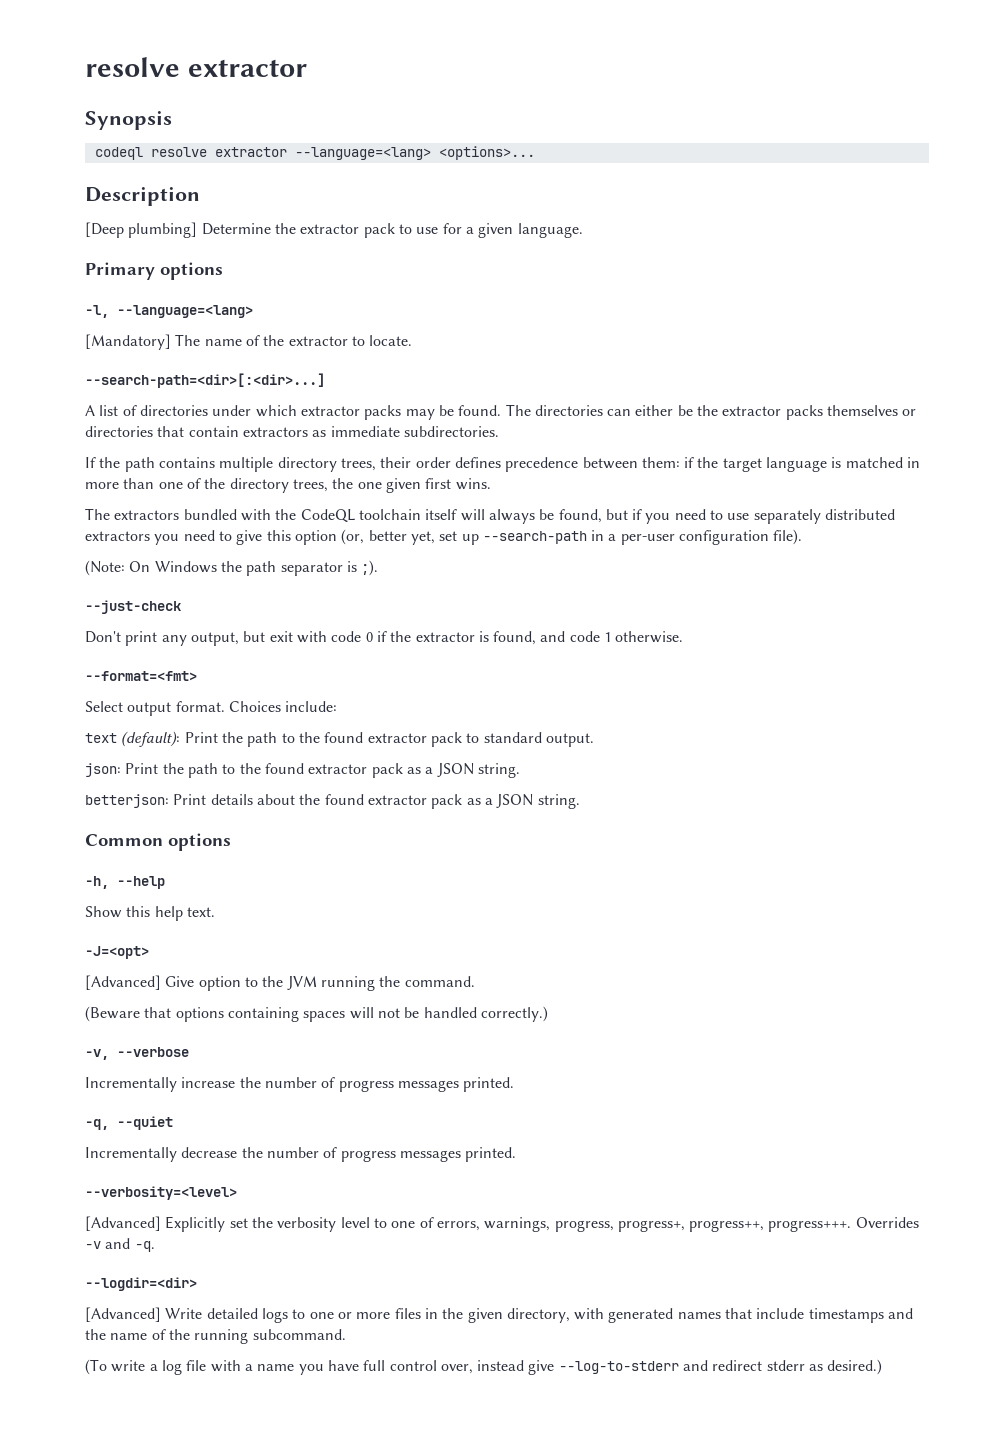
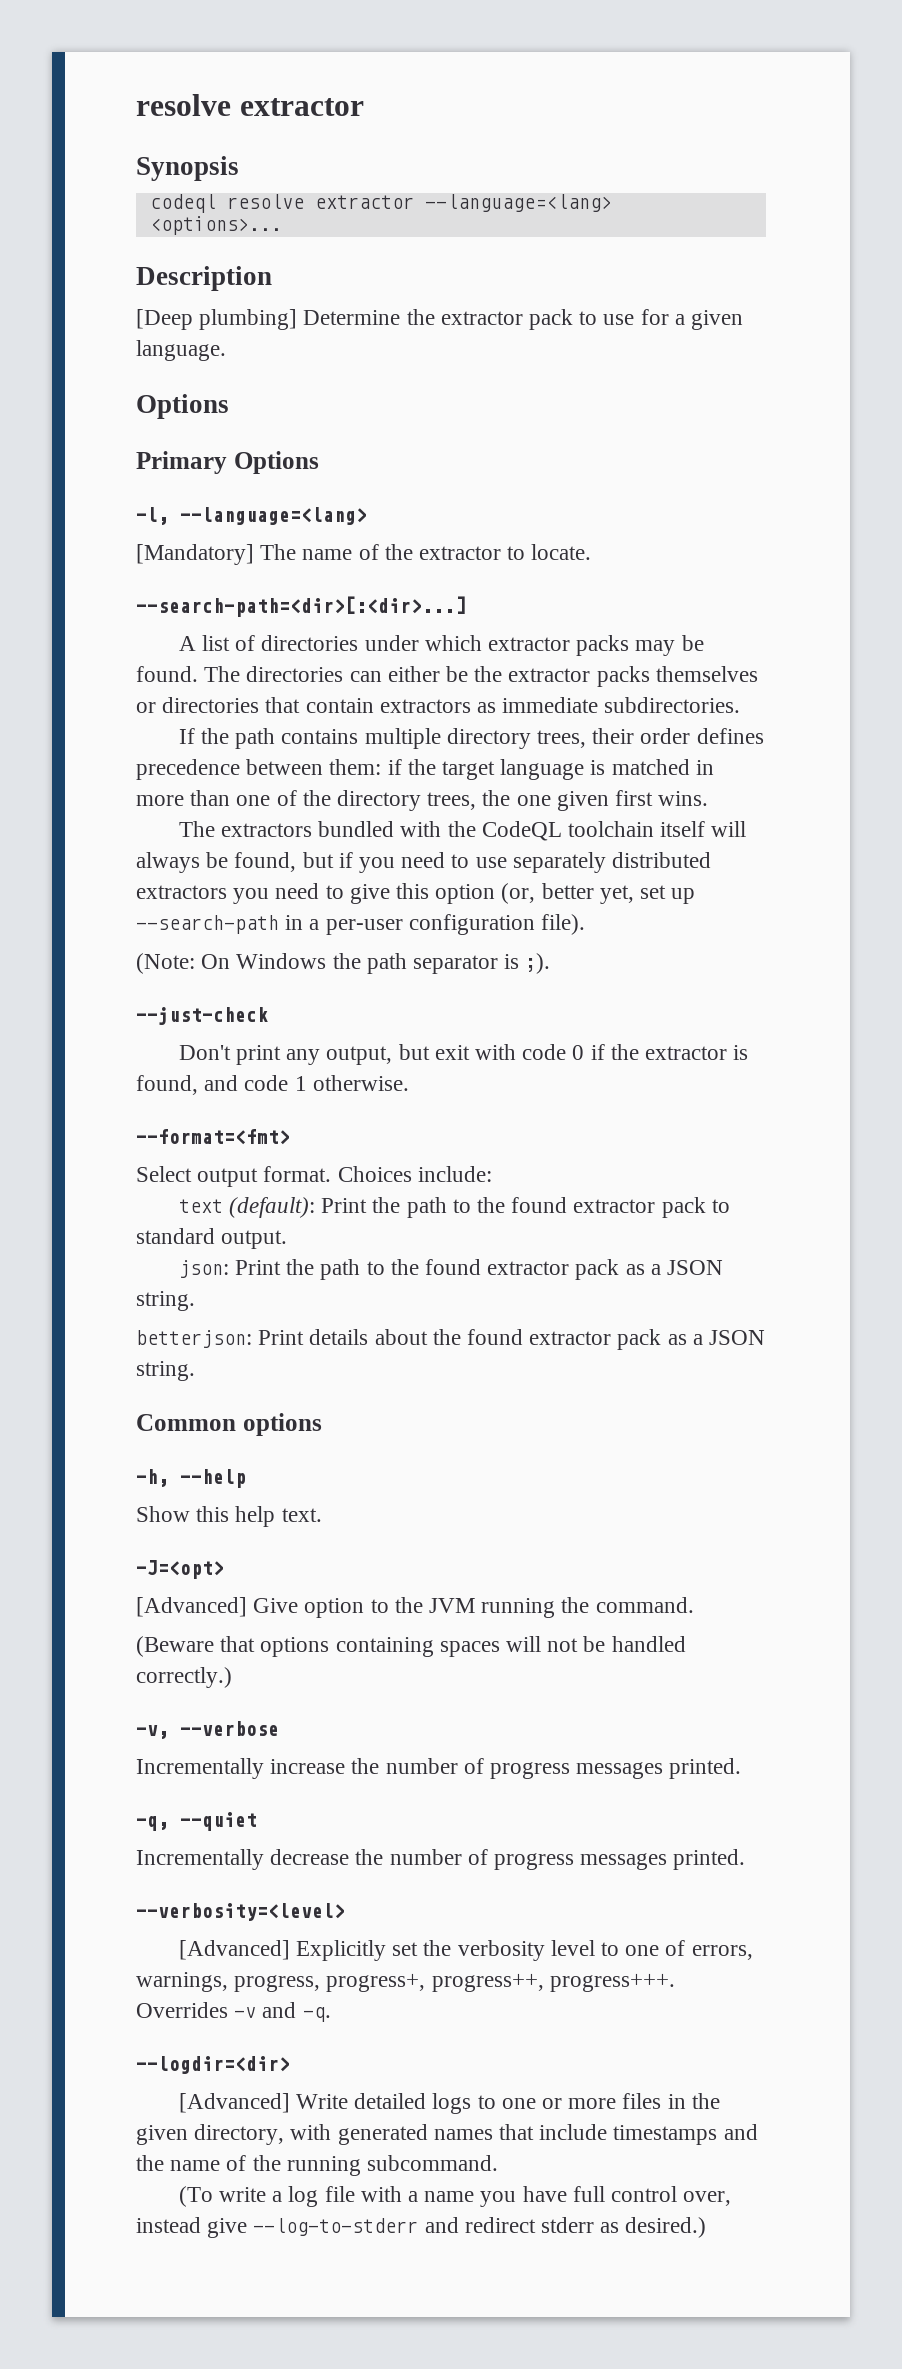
(583, 230) none -> [136,394,229,419] // Options
[160,262,223,280] options -> [233,451,319,474] Options

